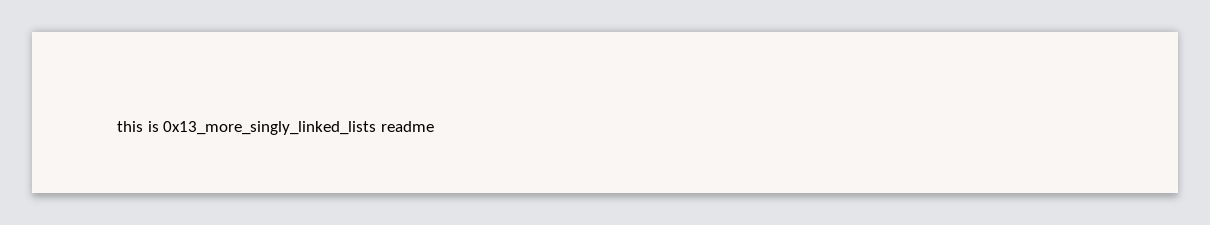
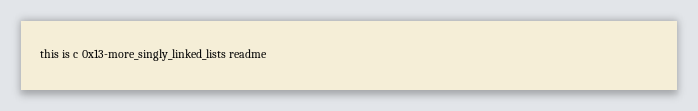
[163,121,377,135] 0x13_more_singly_linked_lists -> [73,49,226,61] c 0x13-more_singly_linked_lists

